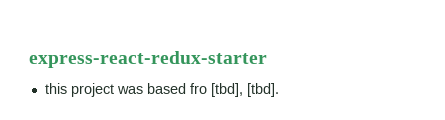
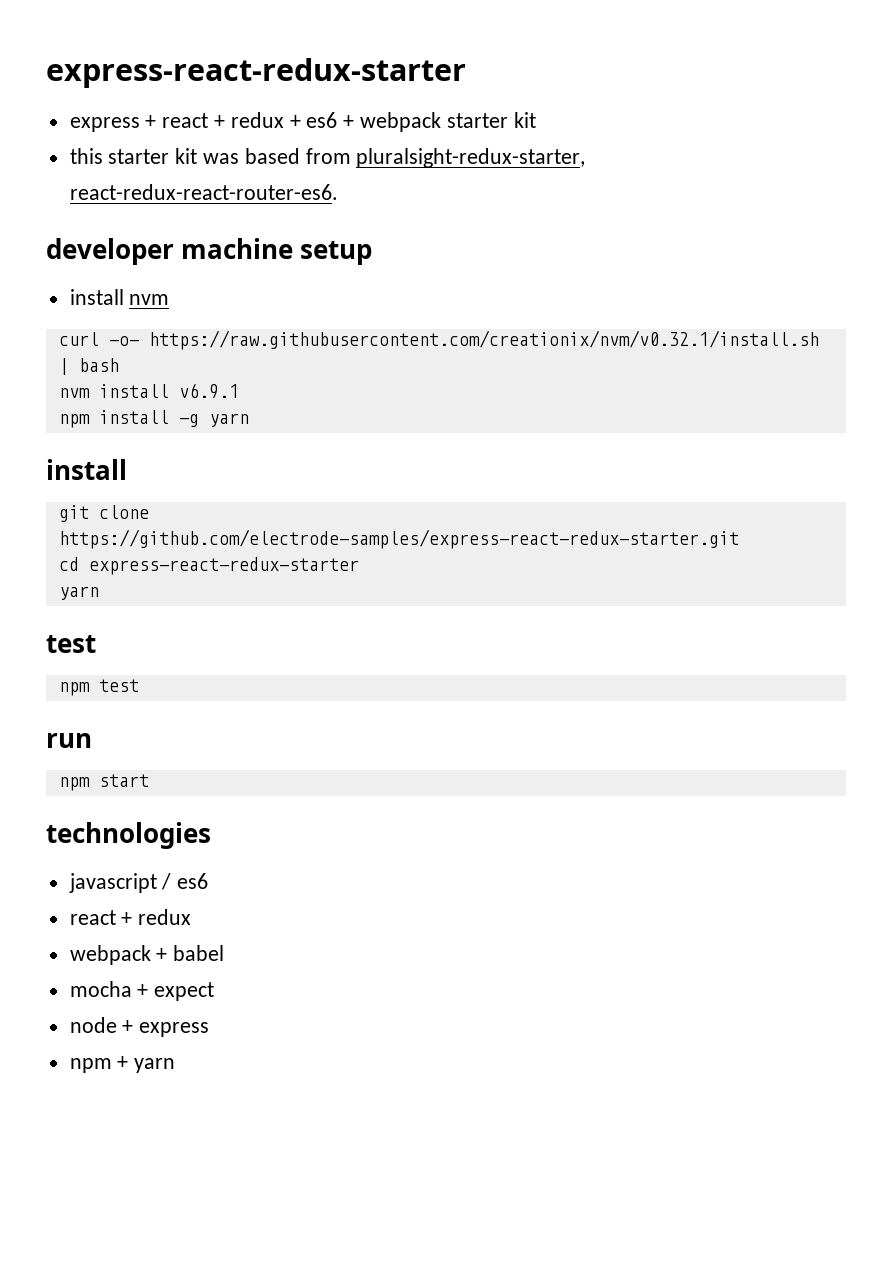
[29,51,267,68] [44,83,279,97] express-react-redux-starter // this project was based fro [tbd], [tbd]. -> [46,58,466,88] [69,112,536,132] [69,148,586,168] [69,184,338,200] [46,238,373,265] [69,289,170,305] [58,330,819,350] [58,358,119,375] [58,383,239,399] [58,410,249,428] [46,459,127,480] [58,505,149,522] [58,529,739,549] [58,557,359,575] [58,586,99,600] [46,635,96,653] [58,679,139,696] [46,733,92,748] [58,774,149,791] [46,822,211,849] [68,873,209,893] [69,909,192,925] [69,945,225,965] [69,981,215,1001] [69,1017,210,1037] [69,1056,176,1073] express-react-redux-starter // express + react + redux + es6 + webpack starter kit // this starter kit was based from pluralsight-redux-starter, react-redux-react-router-es6. // developer machine setup // install nvm // curl -o- https://raw.githubusercontent.com/creationix/nvm/v0.32.1/install.sh | bash // nvm install v6.9.1 // npm install -g yarn // install // git clone https://github.com/electrode-samples/express-react-redux-starter.git // cd express-react-redux-starter // yarn // test // npm test // run // npm start // technologies // javascript / es6 // react + redux // webpack + babel // mocha + expect // node + express // npm + yarn

